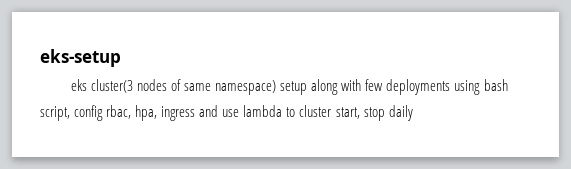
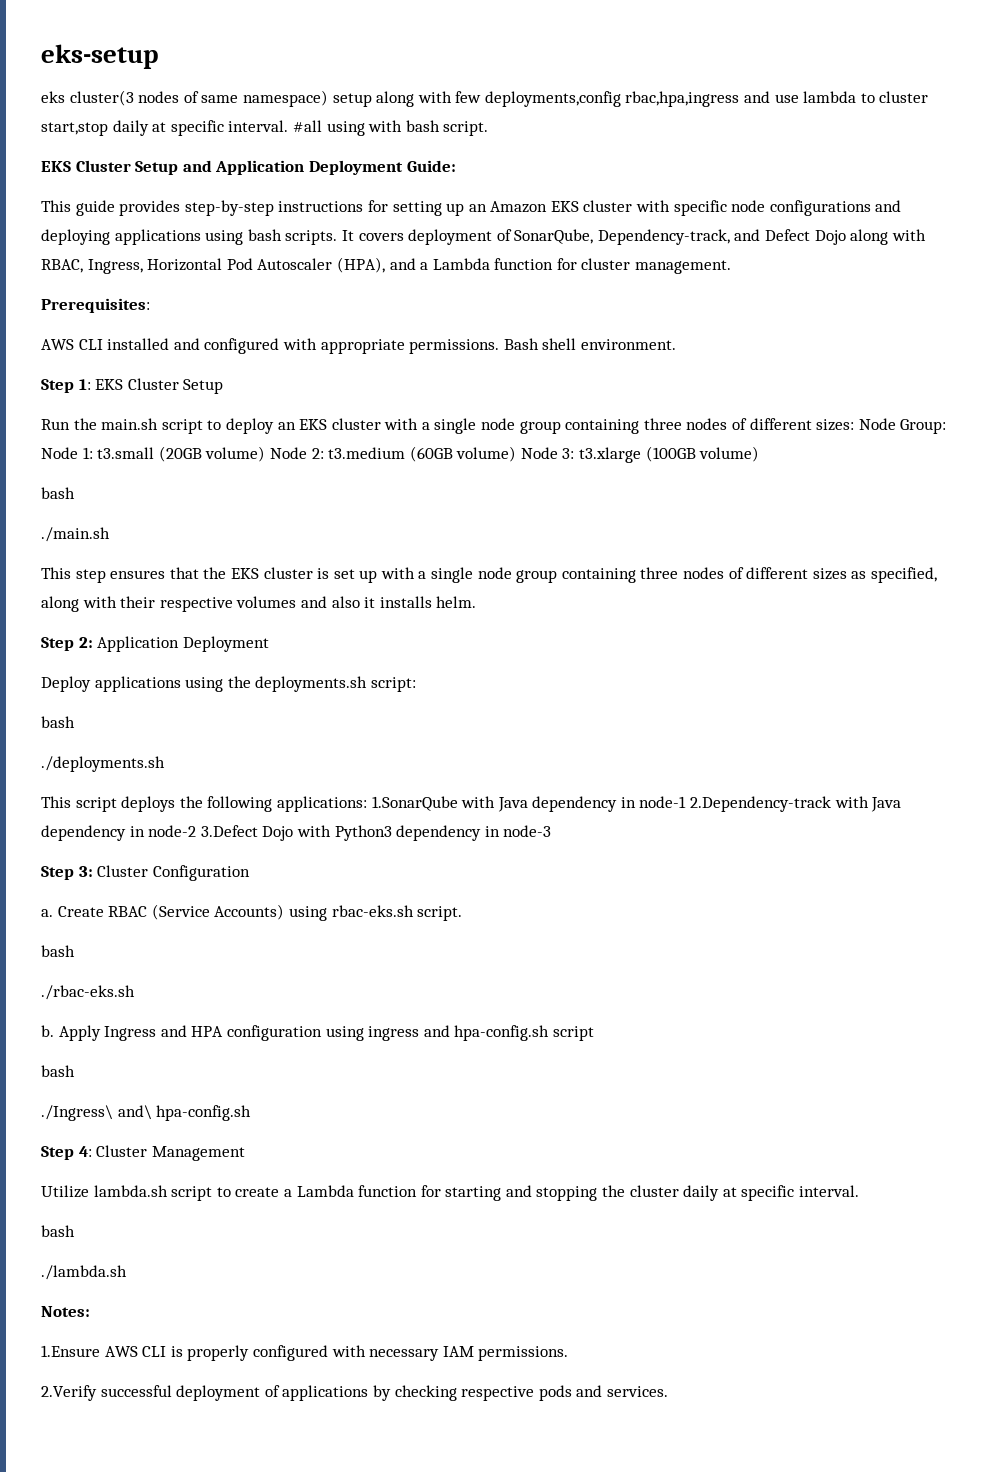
[386,79,508,95] [40,105,196,121] deployments using bash script, config rbac, hpa, ingress -> [484,91,740,107] deployments,config rbac,hpa,ingress
[335,105,413,121] start, stop daily -> [41,120,489,136] [41,160,456,175] [41,200,902,216] [41,229,926,245] [41,257,732,274] [41,298,150,313] [41,338,676,354] [41,378,224,394] [41,418,947,434] [41,446,760,463] [41,487,75,499] [41,527,110,542] [41,567,937,583] [41,596,477,612] [41,636,269,652] [41,676,416,692] [41,716,75,728] [41,756,165,772] [41,796,902,812] [41,825,552,841] [41,865,250,881] [41,904,463,921] [41,945,75,957] [41,985,135,1000] [41,1025,594,1041] [41,1065,75,1077] [41,1105,252,1121] [41,1145,245,1161] [41,1185,860,1201] [41,1225,75,1237] [41,1265,127,1280] [41,1306,90,1317] [41,1345,569,1361] [41,1385,668,1401] start,stop daily at specific interval. #all using with bash script. // EKS Cluster Setup and Application Deployment Guide: // This guide provides step-by-step instructions for setting up an Amazon EKS cluster with specific node configurations and deploying applications using bash scripts. It covers deployment of SonarQube, Dependency-track, and Defect Dojo along with RBAC, Ingress, Horizontal Pod Autoscaler (HPA), and a Lambda function for cluster management. // Prerequisites: // AWS CLI installed and configured with appropriate permissions. Bash shell environment. // Step 1: EKS Cluster Setup // Run the main.sh script to deploy an EKS cluster with a single node group containing three nodes of different sizes: Node Group: Node 1: t3.small (20GB volume) Node 2: t3.medium (60GB volume) Node 3: t3.xlarge (100GB volume) // bash // ./main.sh // This step ensures that the EKS cluster is set up with a single node group containing three nodes of different sizes as specified, along with their respective volumes and also it installs helm. // Step 2: Application Deployment // Deploy applications using the deployments.sh script: // bash // ./deployments.sh // This script deploys the following applications: 1.SonarQube with Java dependency in node-1 2.Dependency-track with Java dependency in node-2 3.Defect Dojo with Python3 dependency in node-3 // Step 3: Cluster Configuration // a. Create RBAC (Service Accounts) using rbac-eks.sh script. // bash // ./rbac-eks.sh // b. Apply Ingress and HPA configuration using ingress and hpa-config.sh script // bash // ./Ingress\ and\ hpa-config.sh // Step 4: Cluster Management // Utilize lambda.sh script to create a Lambda function for starting and stopping the cluster daily at specific interval. // bash // ./lambda.sh // Notes: // 1.Ensure AWS CLI is properly configured with necessary IAM permissions. // 2.Verify successful deployment of applications by checking respective pods and services.

